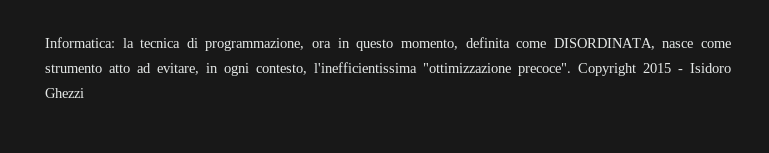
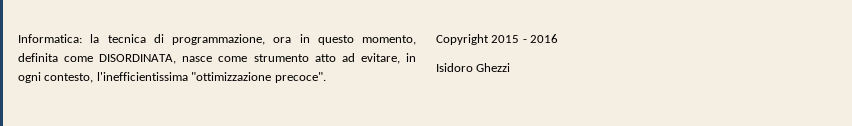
(571, 69) none -> (326, 77) //
(683, 71) none -> [530,34,559,43] 2016 //

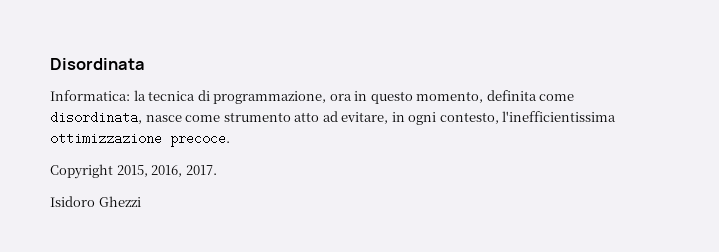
(18, 38) none -> [50,58,145,70] Disordinata //
[99,54,177,64] DISORDINATA, -> [50,111,142,124] disordinata,
[191,72,326,83] "ottimizzazione precoce". -> [50,132,230,147] ottimizzazione precoce.
[491,34,559,43] 2015 - 2016 -> [116,165,217,177] 2015, 2016, 2017.

